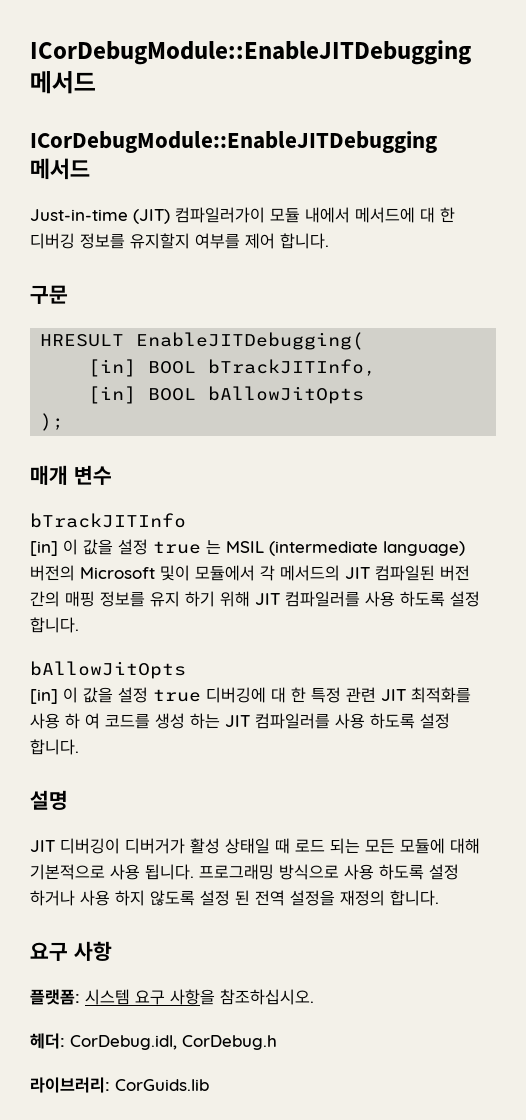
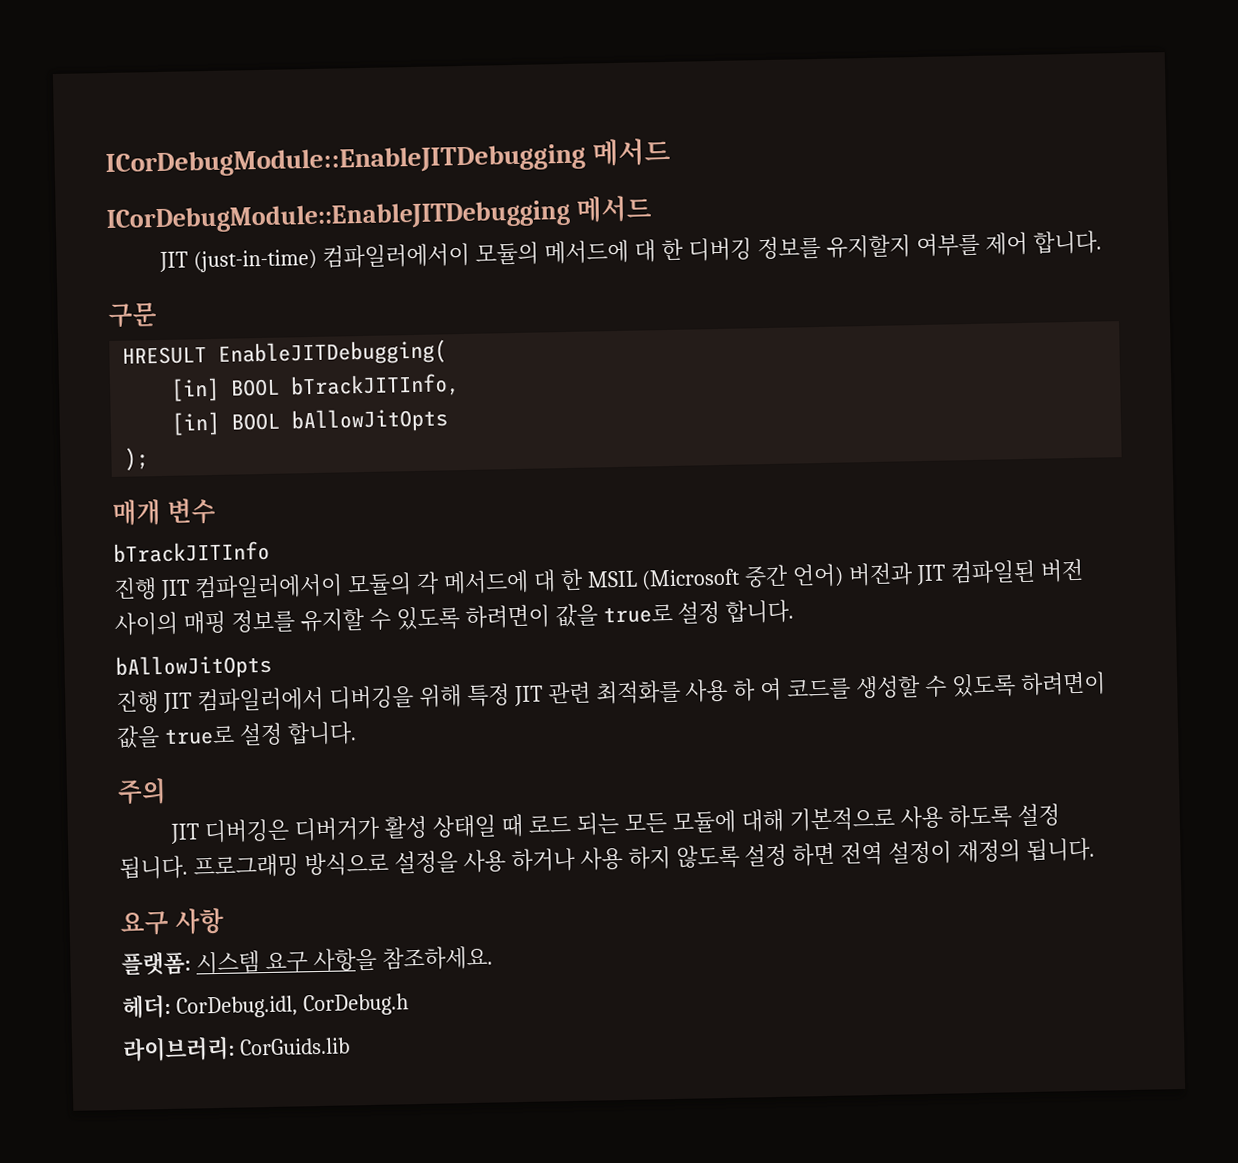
[30,207,350,224] Just-in-time (JIT) 컴파일러가이 모듈 내에서 -> [159,241,540,273] JIT (just-in-time) 컴파일러에서이 모듈의
[30,539,465,556] [30,565,340,581] [in] 이 값을 설정 true 는 MSIL (intermediate language) 버전의 Microsoft 및이 모듈에서 각 메서드의 -> [113,562,915,601] 진행 JIT 컴파일러에서이 모듈의 각 메서드에 대 한 MSIL (Microsoft 중간 언어) 버전과
[30,591,60,607] 간의 -> [114,611,178,636] 사이의
[150,591,480,607] [30,617,79,633] [30,661,186,679] [30,687,406,704] 유지 하기 위해 JIT 컴파일러를 사용 하도록 설정 합니다. // bAllowJitOpts // [in] 이 값을 설정 true 디버깅에 대 한 특정 관련 JIT -> [299,599,795,633] [115,653,272,680] [116,681,591,714] 유지할 수 있도록 하려면이 값을 true로 설정 합니다. // bAllowJitOpts // 진행 JIT 컴파일러에서 디버깅을 위해 특정 JIT 관련
[155,713,450,729] [30,739,79,755] [30,790,68,810] [30,838,120,854] 생성 하는 JIT 컴파일러를 사용 하도록 설정 합니다. // 설명 // JIT 디버깅이 -> [855,671,1107,699] [116,721,357,749] [117,777,167,805] [170,818,291,844] 생성할 수 있도록 하려면이 값을 true로 설정 합니다. // 주의 // JIT 디버깅은
(140, 872) none -> [947,803,1060,829] 하도록 설정
[344,864,459,880] 사용 하도록 설정 -> [393,849,506,874] 설정을 사용
[235,890,439,906] 된 전역 설정을 재정의 합니다. -> [792,837,1096,867] 하면 전역 설정이 재정의 됩니다.
[220,989,314,1005] 참조하십시오. -> [381,945,493,971] 참조하세요.

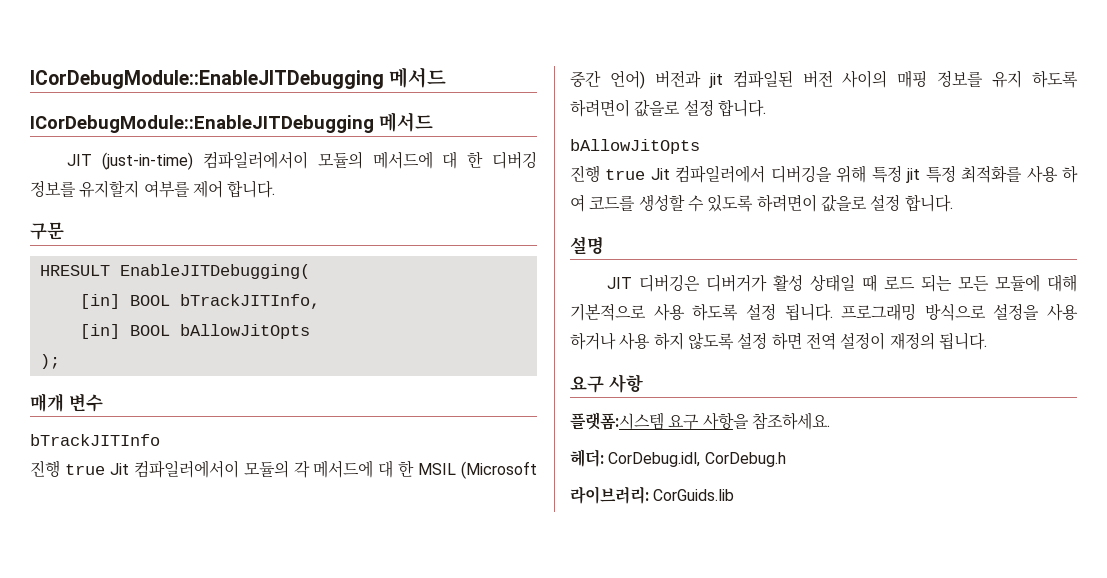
[159,579,190,601] JIT -> [64,463,129,475] true Jit
[916,564,947,586] JIT -> [708,73,723,88] jit
[299,603,673,633] 유지할 수 있도록 하려면이 값을 true로 -> [992,70,1078,88] [570,99,681,117] 유지 하도록 하려면이 값을로
[162,692,192,714] JIT -> [605,168,670,180] true Jit
[513,681,591,707] JIT 관련 -> [906,165,956,183] jit 특정
[116,721,357,749] [117,777,167,805] 값을 true로 설정 합니다. // 주의 -> [820,194,953,212] [570,236,604,254] 값을로 설정 합니다. // 설명
[121,950,260,976] 플랫폼: 시스템 -> [570,412,664,430] 플랫폼:시스템

